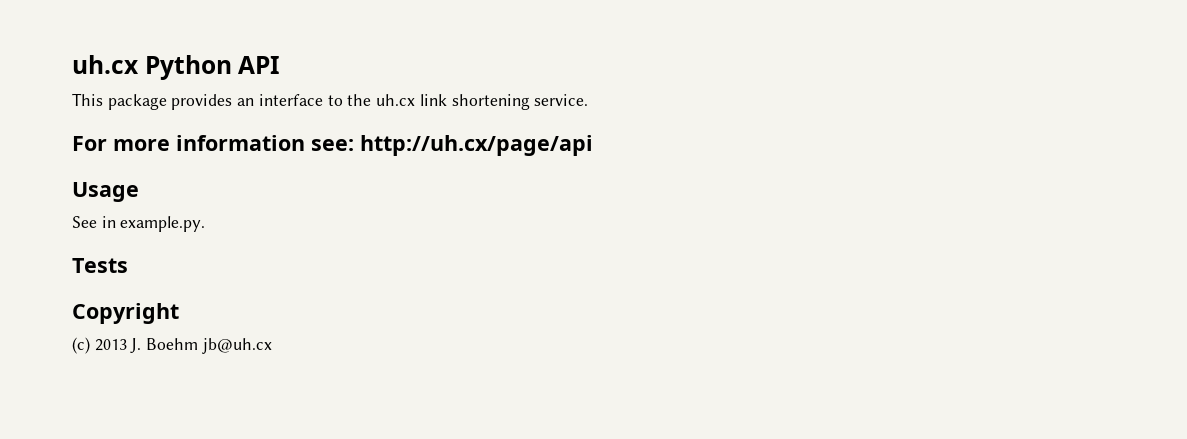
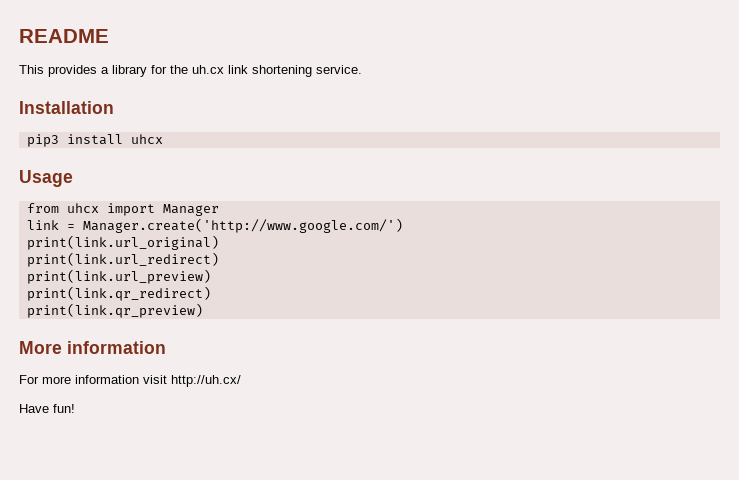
[72,55,281,80] [72,93,343,110] uh.cx Python API // This package provides an interface to -> [19,29,109,43] [19,65,167,77] README // This provides a library for
[72,135,593,156] [72,182,139,202] [72,216,206,232] [72,258,128,273] [72,303,179,324] [72,337,272,354] For more information see: http://uh.cx/page/api // Usage // See in example.py. // Tests // Copyright // (c) 2013 J. Boehm jb@uh.cx -> [19,101,114,114] [26,134,163,147] [19,170,73,187] [26,203,219,216] [26,218,403,233] [26,235,219,250] [26,252,219,267] [26,269,211,284] [26,286,211,301] [26,303,203,318] [19,341,166,354] [19,375,241,387] [19,404,75,413] Installation // pip3 install uhcx // Usage // from uhcx import Manager // link = Manager.create('http://www.google.com/') // print(link.url_original) // print(link.url_redirect) // print(link.url_preview) // print(link.qr_redirect) // print(link.qr_preview) // More information // For more information visit http://uh.cx/ // Have fun!

